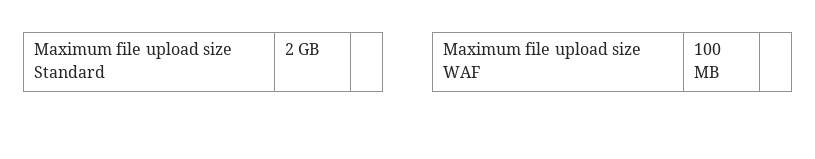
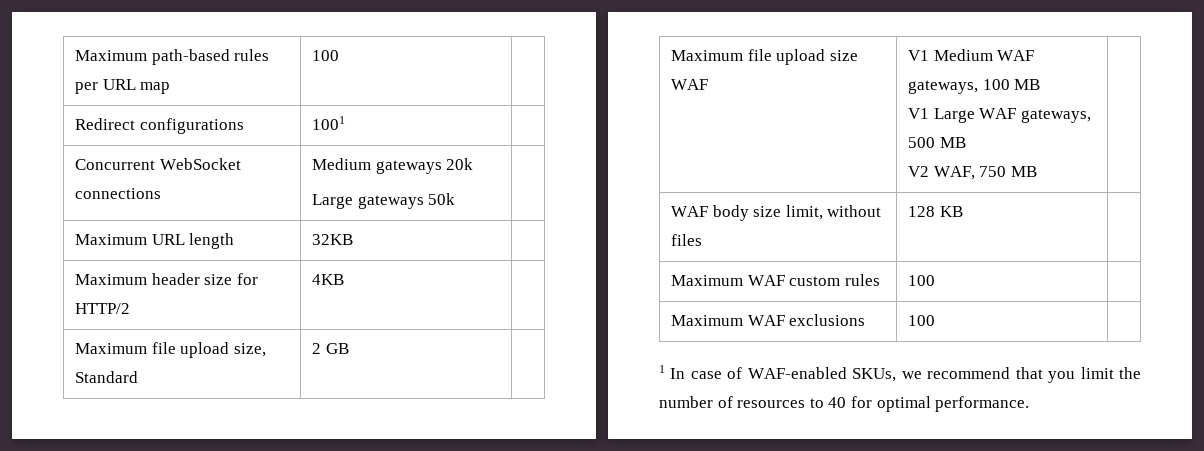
[34,42,233,59] Maximum file upload size -> [75,49,270,65] [75,79,171,94] [312,50,340,61] [75,118,244,134] [312,116,346,130] [75,158,241,170] [75,188,162,199] [312,158,474,174] [312,193,456,209] [75,233,235,249] [312,234,354,245] [75,273,258,285] [75,303,131,314] [312,274,345,285] [75,342,266,358] Maximum path-based rules per URL map | 100 | // Redirect configurations | 1001 | // Concurrent WebSocket connections | Medium gateways 20k // Large gateways 50k | // Maximum URL length | 32KB | // Maximum header size for HTTP/2 | 4KB | // Maximum file upload size,
[694,43,722,55] [694,66,720,78] 100 MB | -> [908,49,1035,61] [908,79,1041,94] [908,108,1091,123] [908,137,966,148] [908,166,1037,180] [671,205,882,221] [671,234,703,246] [908,206,963,217] [671,274,880,286] [908,275,936,286] [671,314,866,326] [908,315,936,326] [659,365,1141,383] [659,396,1030,412] V1 Medium WAF gateways, 100 MB // V1 Large WAF gateways, 500 MB // V2 WAF, 750 MB | // WAF body size limit, without files | 128 KB | // Maximum WAF custom rules | 100 | // Maximum WAF exclusions | 100 | // 1 In case of WAF-enabled SKUs, we recommend that you limit the number of resources to 40 for optimal performance.

